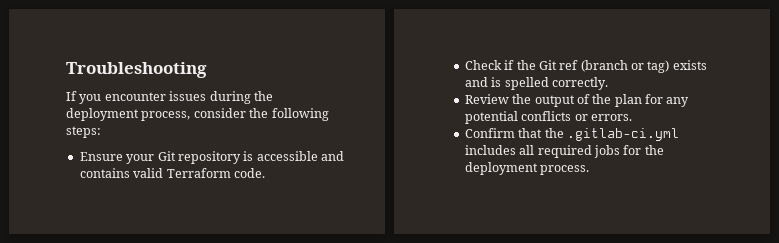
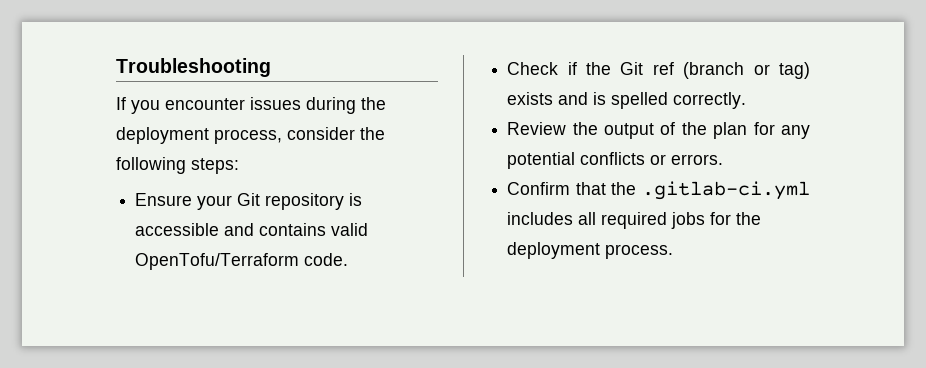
[166,168,231,178] Terraform -> [135,253,300,270] OpenTofu/Terraform

